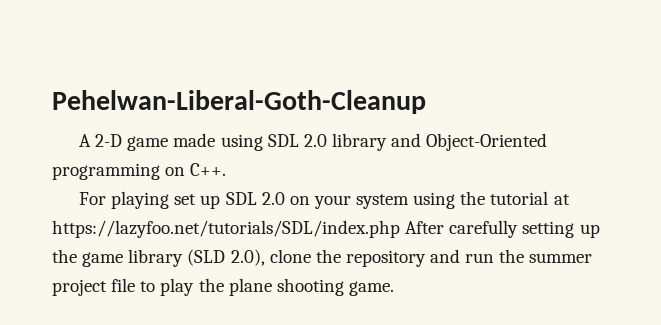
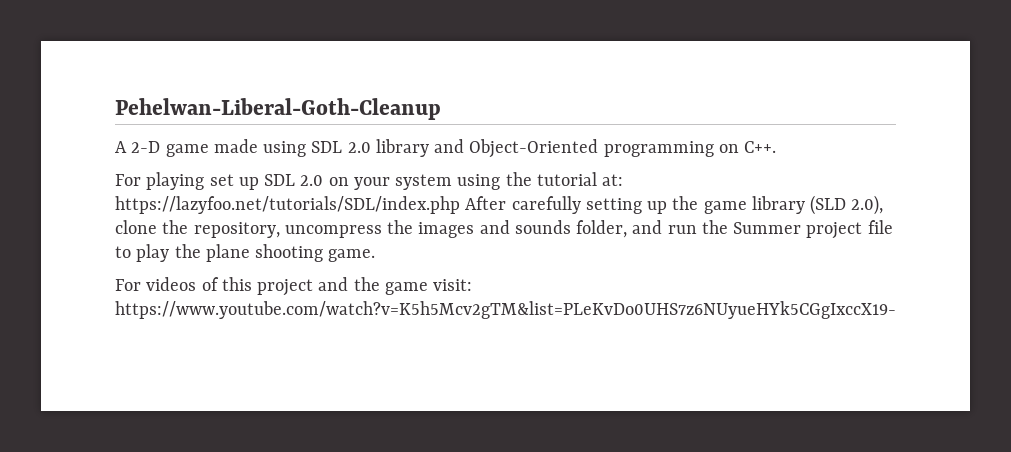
[553,194,570,205] at -> [602,174,624,186] at:
[345,250,426,267] repository -> [193,220,628,238] repository, uncompress the images and sounds folder,
[529,253,593,263] summer -> [733,222,802,234] Summer
(394, 288) none -> [115,277,473,296] [115,301,896,319] // For videos of this project and the game visit: https://www.youtube.com/watch?v=K5h5Mcv2gTM&list=PLeKvDo0UHS7z6NUyueHYk5CGgIxccX19-

